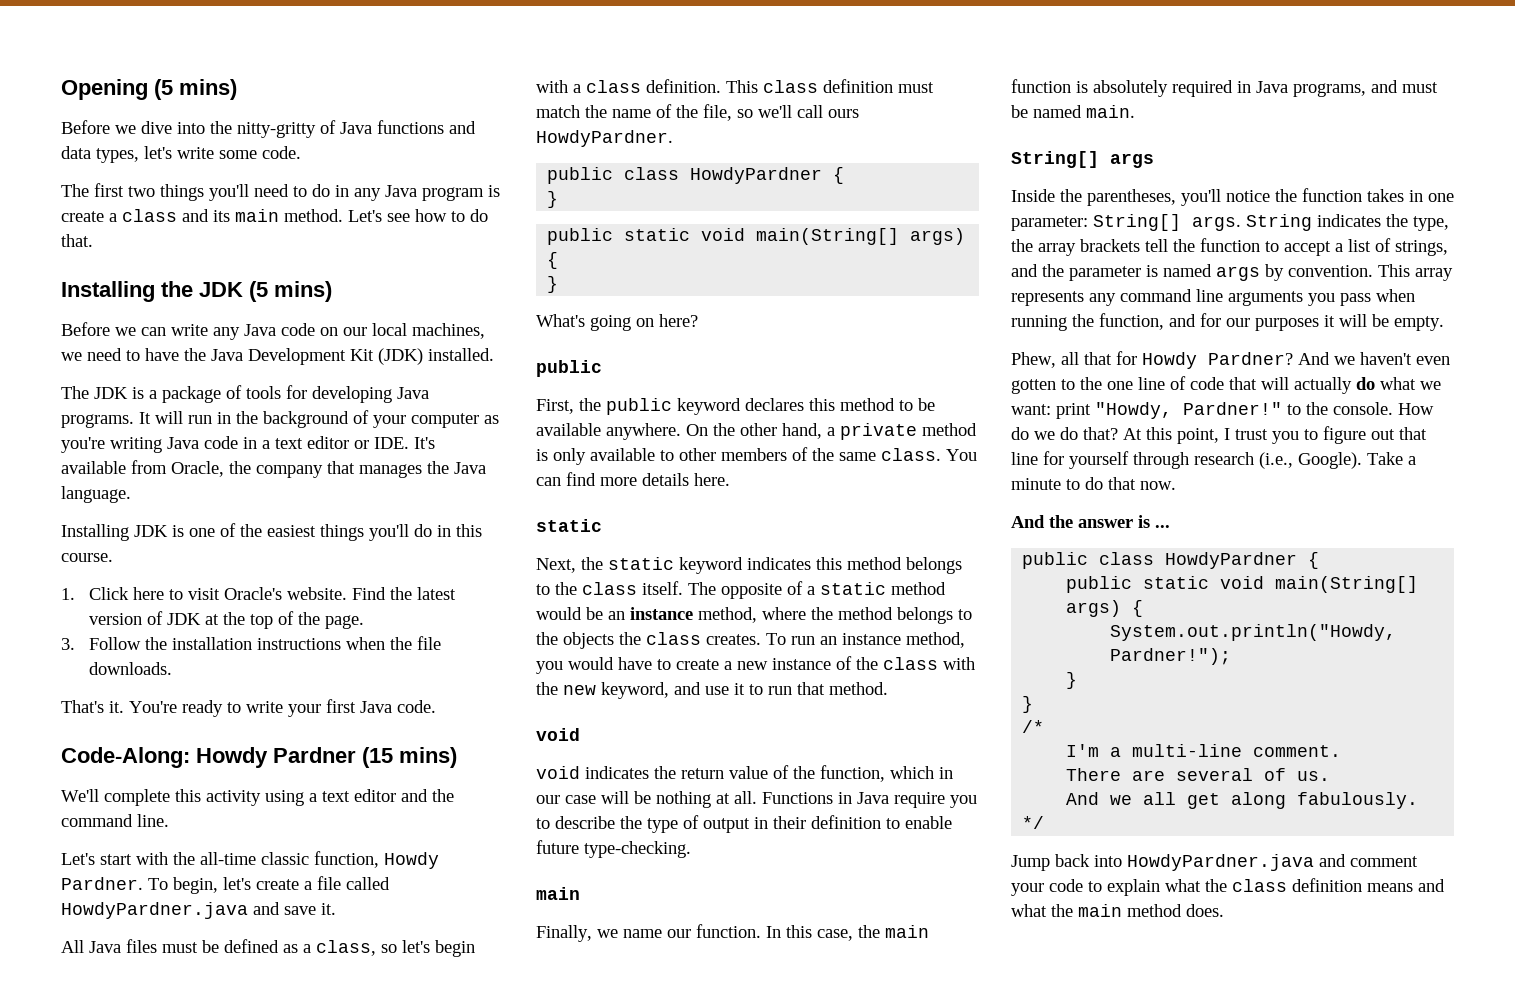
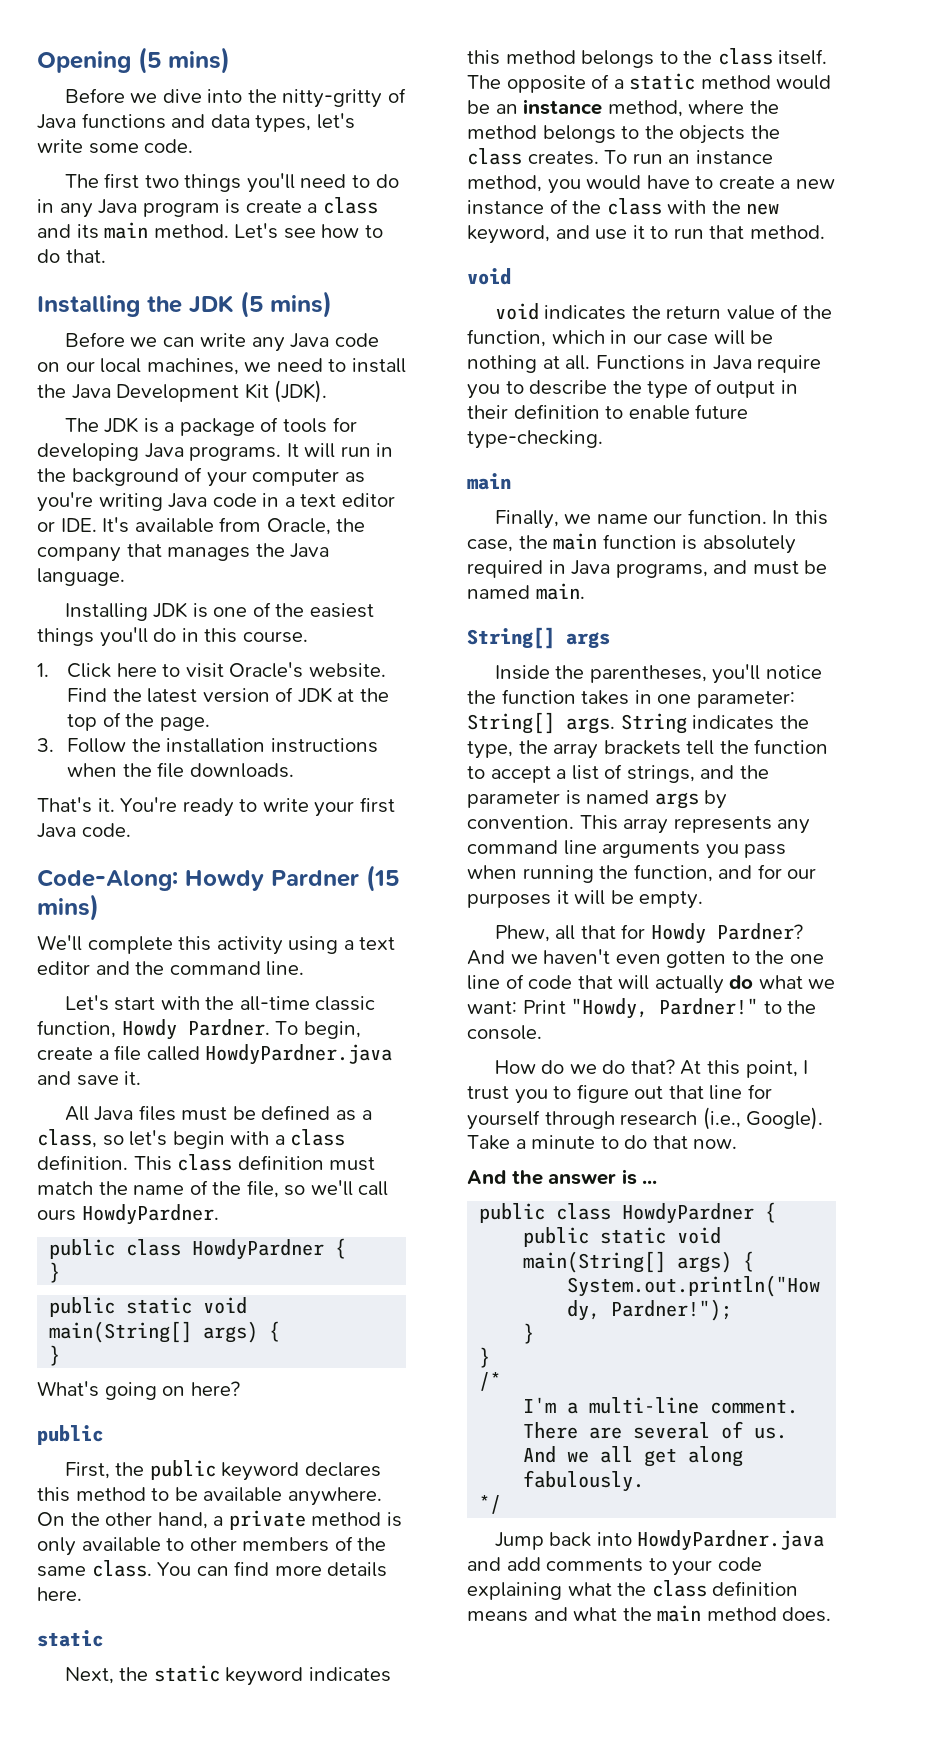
[145,348,179,361] have -> [351,358,406,373] install
[378,348,494,365] (JDK) installed. -> [274,380,328,403] (JDK).
[223,877,251,890] let's -> (361, 1030) none
[1056,403,1091,419] print -> [522,1000,566,1014] Print
(1393, 408) none -> (542, 1032) //
[1350,856,1418,867] [1011,879,1160,896] comment your code to explain -> [506,1557,762,1576] [467,1582,562,1600] add comments to your code explaining

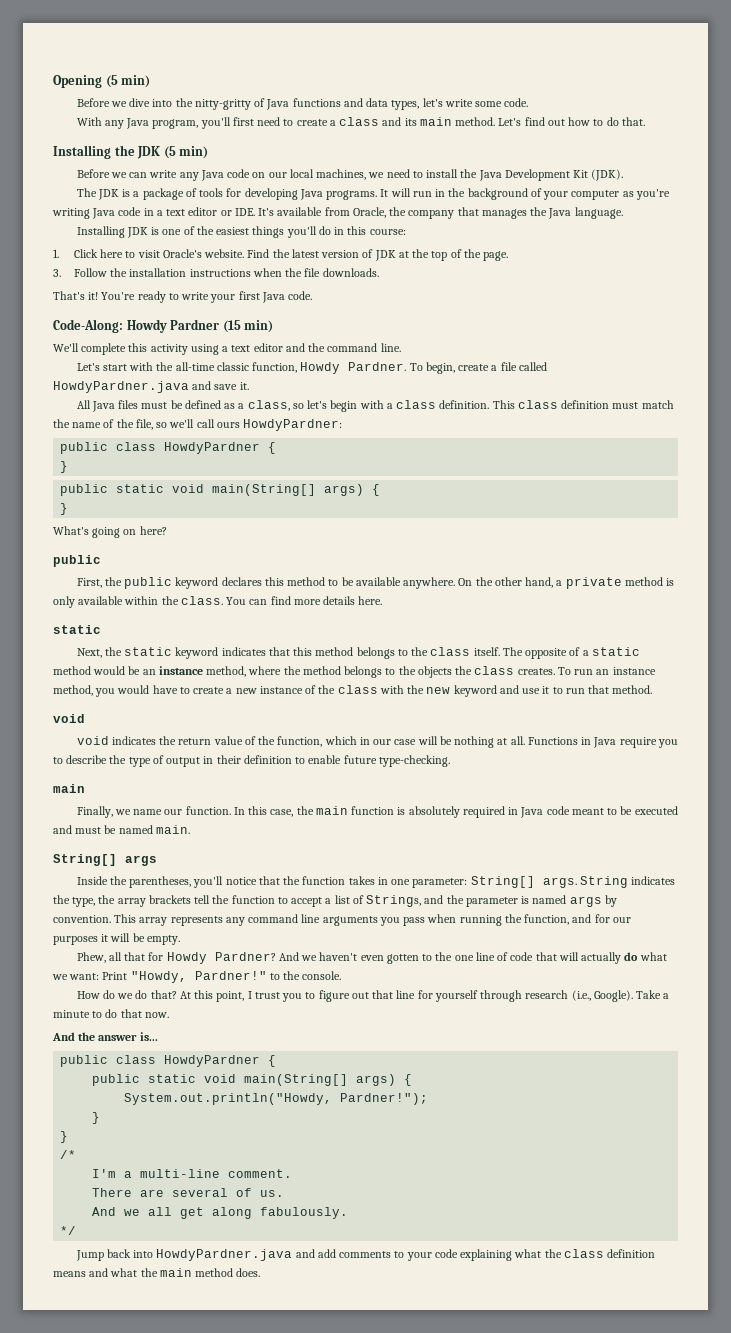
[168,47,230,74] mins) -> [121,75,151,88] min)
[64,173,399,193] [37,199,241,218] The first two things you'll need to do in any Java program is -> [76,117,294,129] With any Java program, you'll first need to
[283,228,316,239] see -> [524,117,565,126] find out
[270,291,332,318] mins) -> [179,146,209,159] min)
[242,631,308,643] course. -> [369,229,406,235] course:
[97,798,115,812] it. -> [88,292,99,300] it!
[37,894,99,921] mins) -> [244,320,274,333] min)
[81,1204,219,1225] HowdyPardner. -> [243,419,343,431] HowdyPardner:
[166,1536,387,1552] [37,1566,86,1577] to other members of the same -> [124,596,179,605] within the
(391, 1674) none -> [268,647,290,656] that
[467,225,550,244] keyword, -> [453,685,497,697] keyword
[615,563,708,578] programs, -> [546,806,678,815] code meant to be executed
(822, 672) none -> [258,876,280,885] that
[626,765,695,783] strings, -> [366,895,422,907] Strings,
[621,1169,658,1185] is ... -> [139,1032,158,1041] is...

